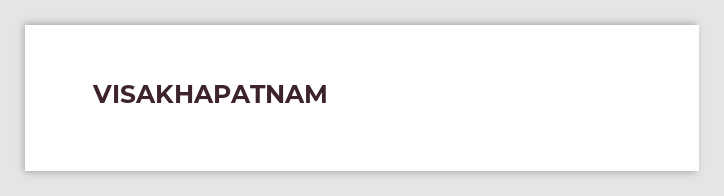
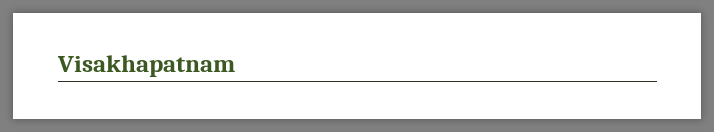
[92,85,328,103] VISAKHAPATNAM -> [57,55,235,77] Visakhapatnam

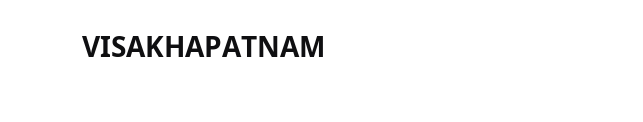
[57,55,235,77] Visakhapatnam -> [82,36,325,57] VISAKHAPATNAM

